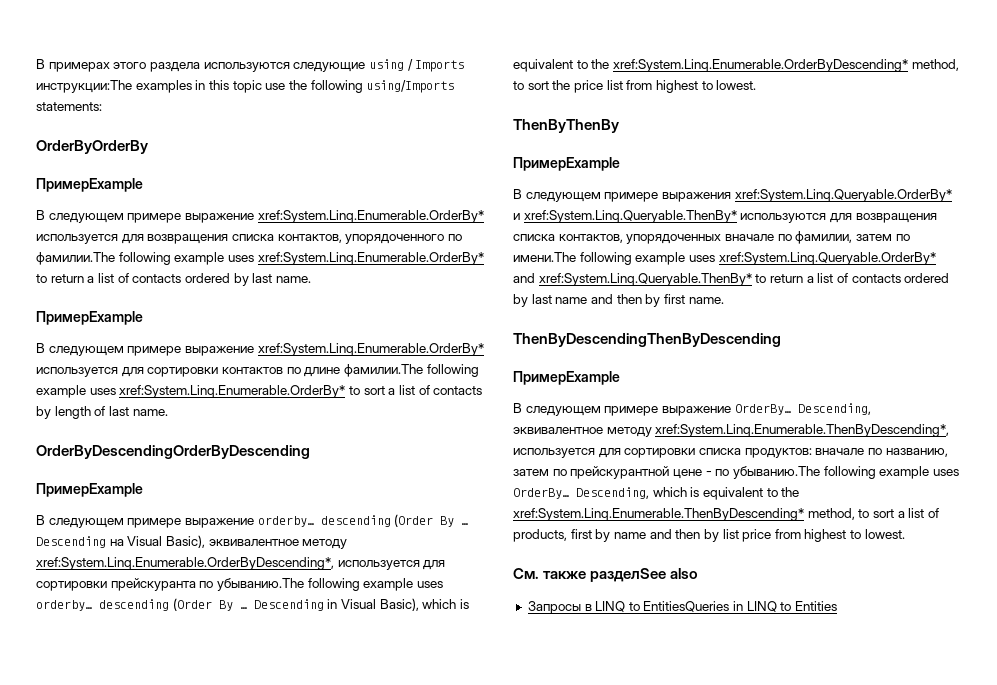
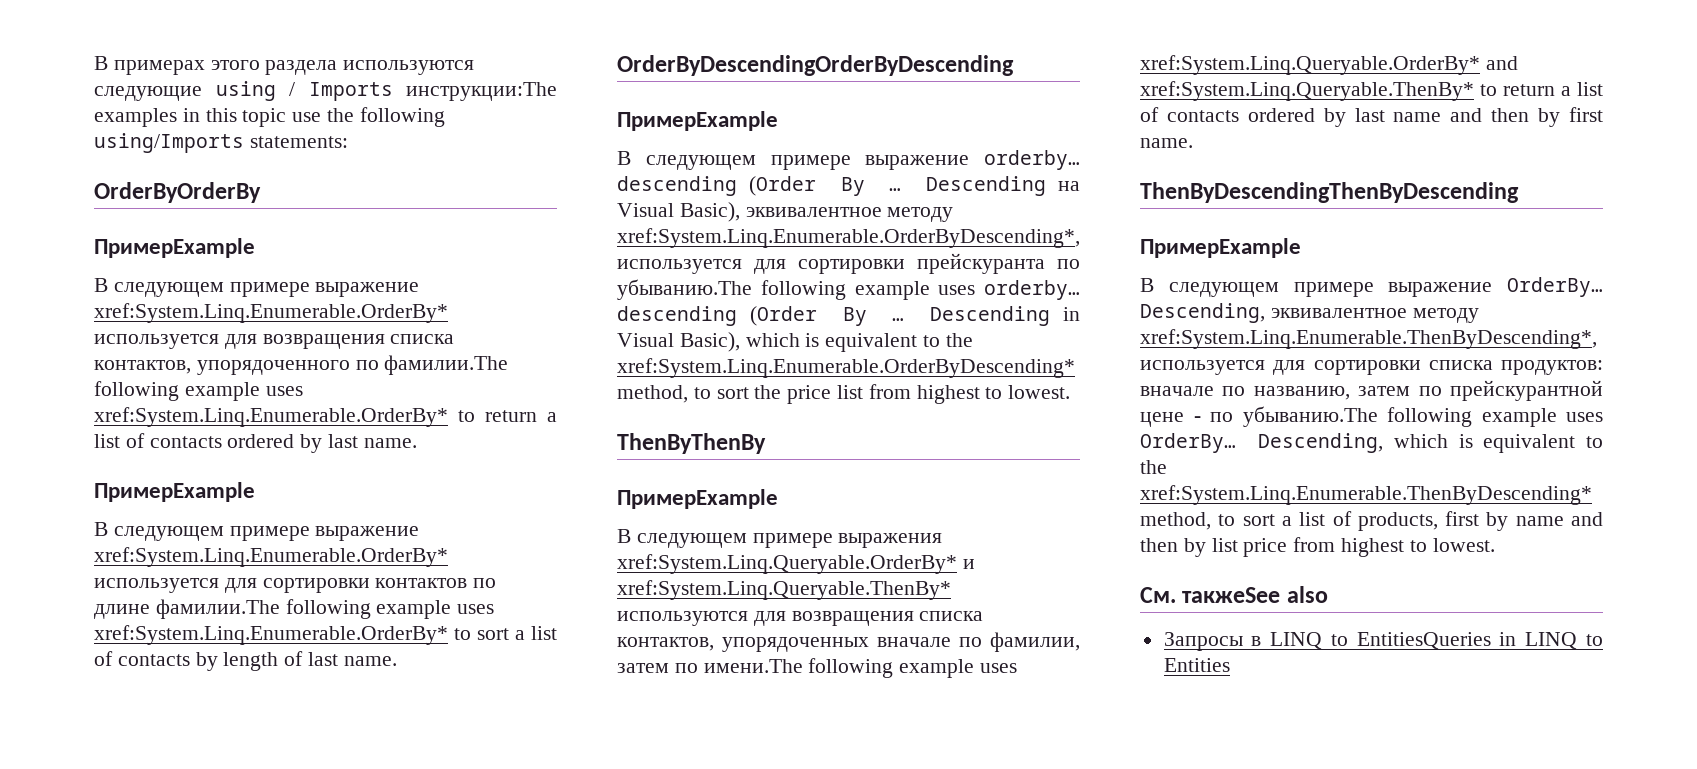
[543,568,667,582] также разделSee -> [1182,587,1281,603] такжеSee

